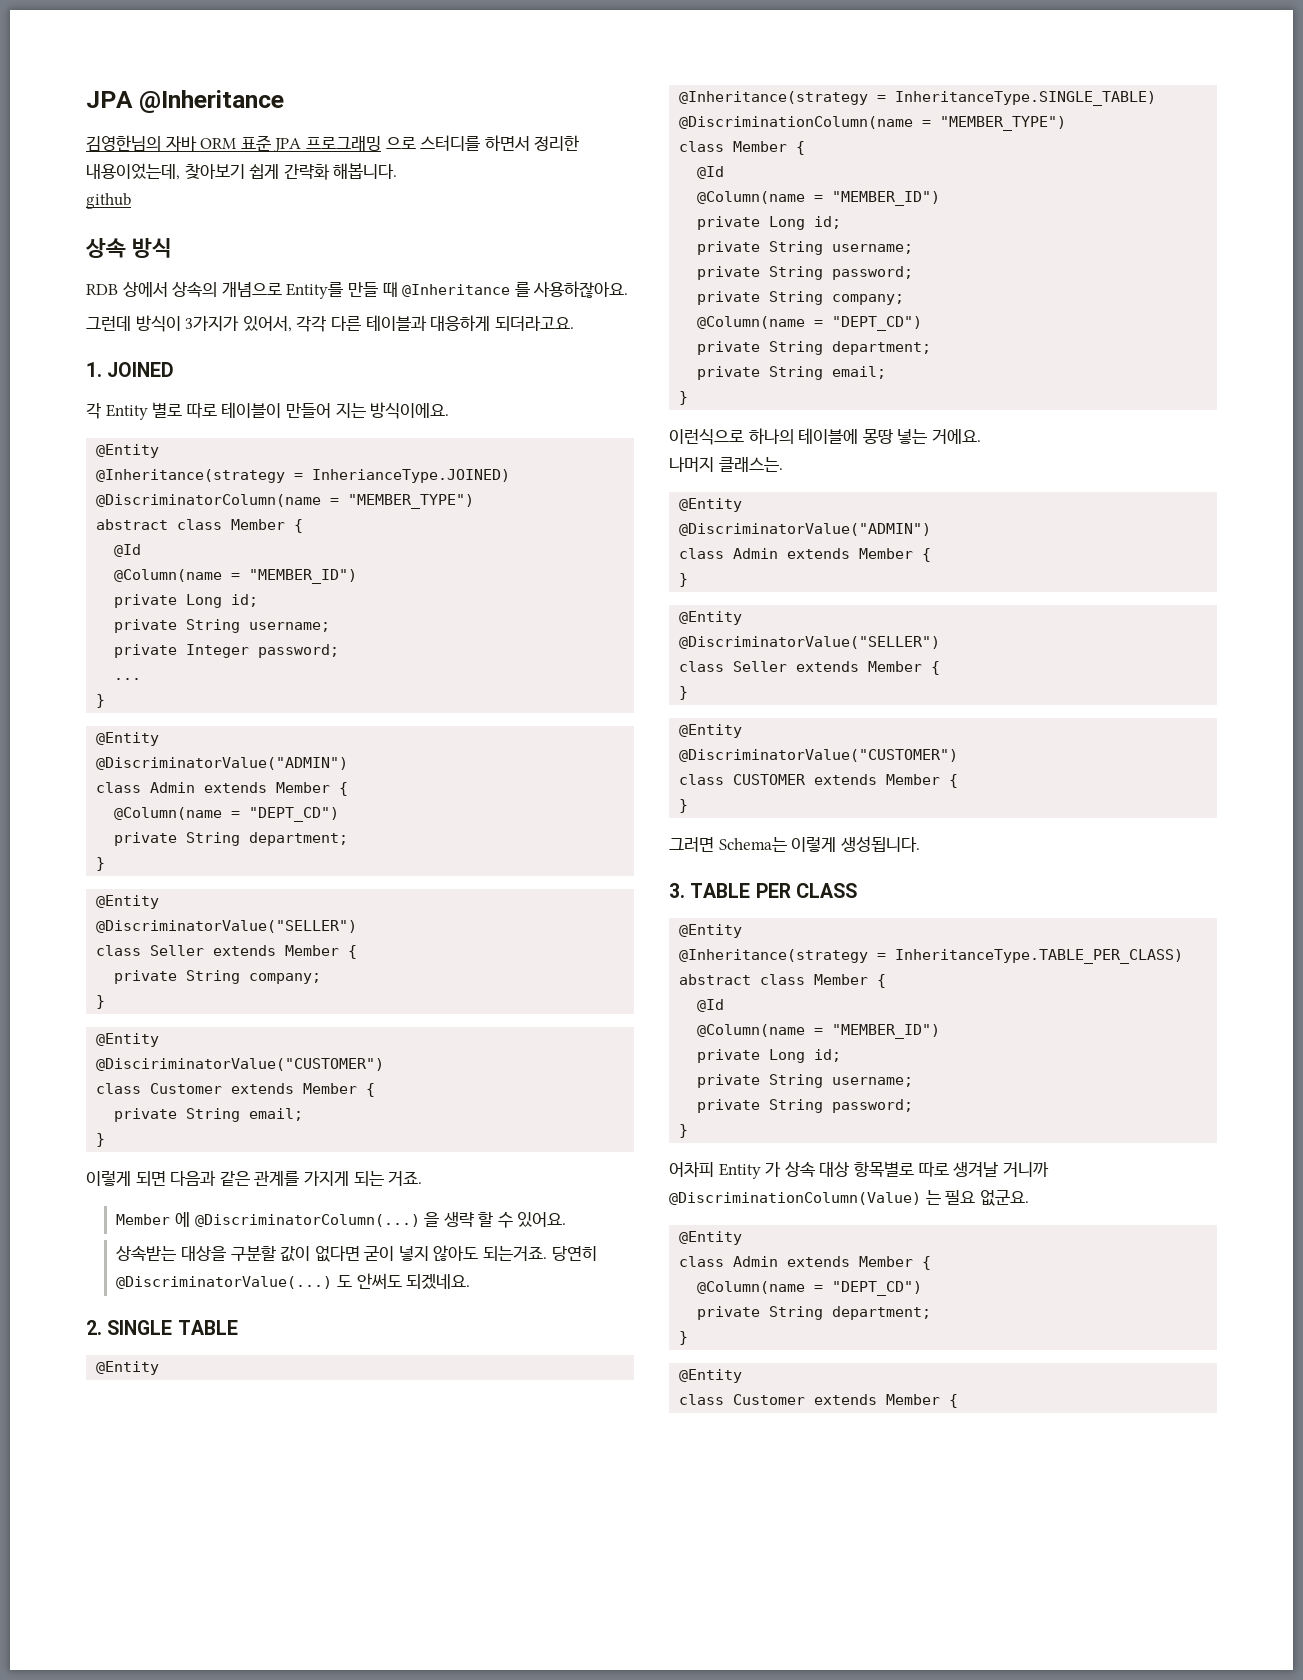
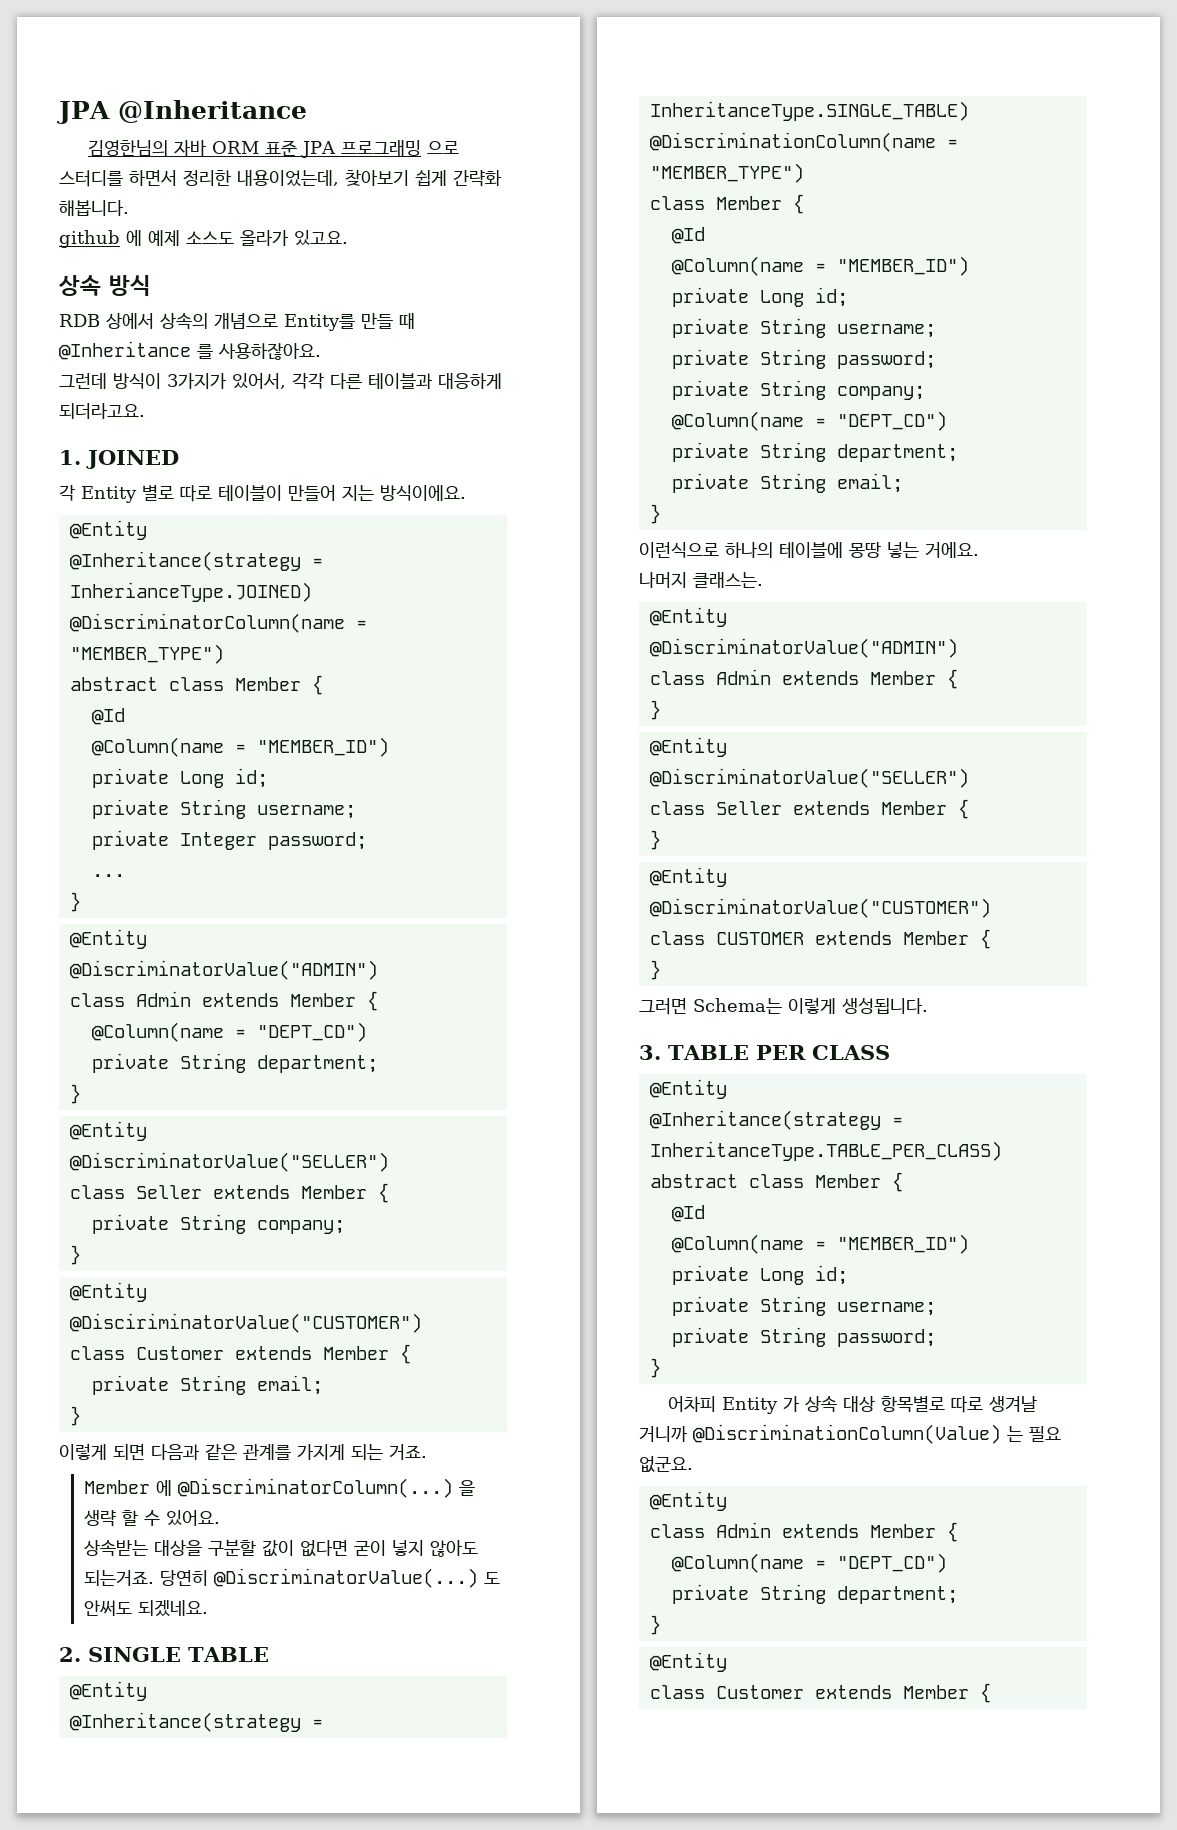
(131, 201) none -> [126,230,348,246] 에 예제 소스도 올라가 있고요.

